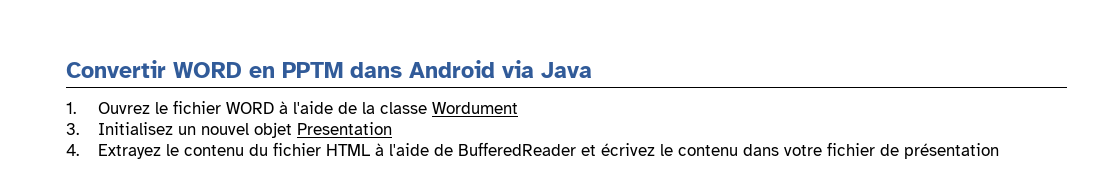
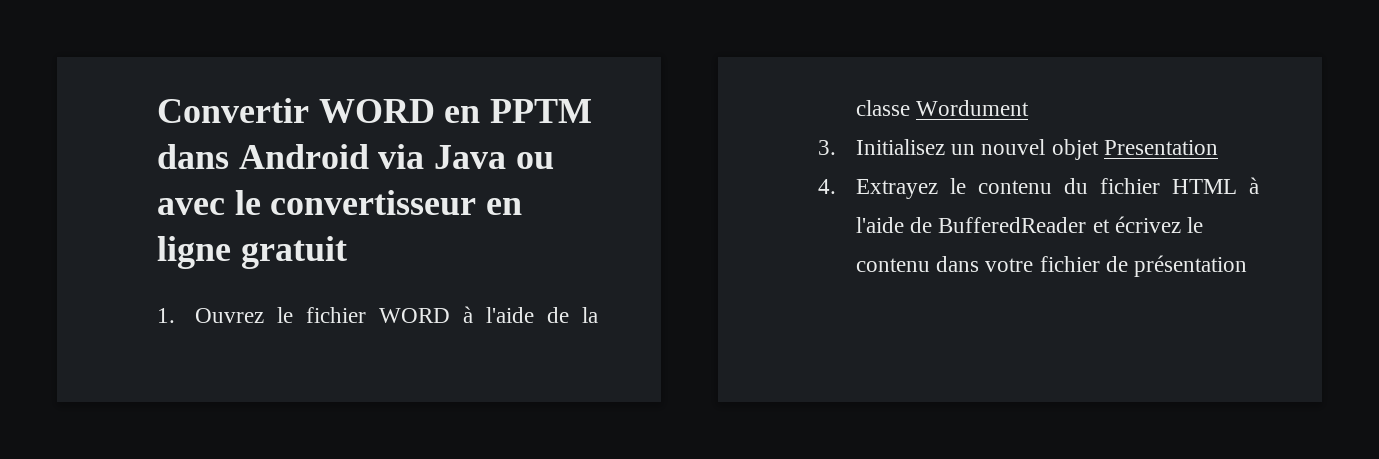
(592, 70) none -> [515,152,554,169] [157,190,523,215] [157,236,347,269] ou avec le convertisseur en ligne gratuit

